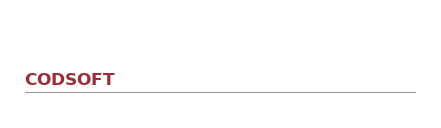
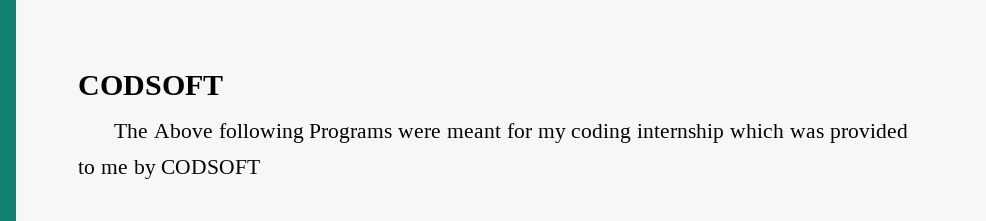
[25,73,115,85] CODSOFT -> [78,76,223,95] [113,123,908,143] [78,160,261,179] CODSOFT // The Above following Programs were meant for my coding internship which was provided to me by CODSOFT

